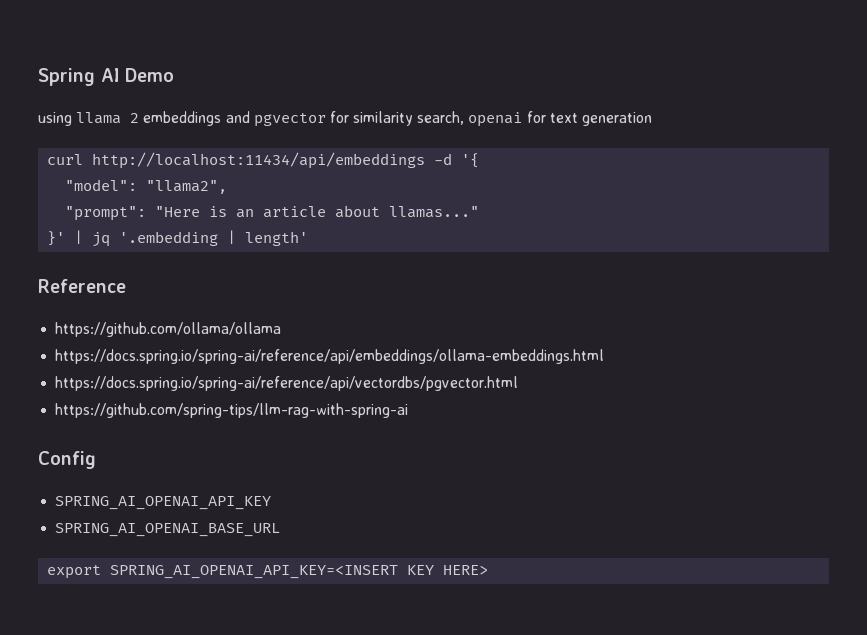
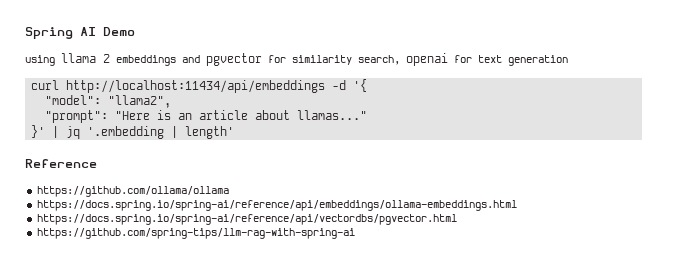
[38,451,96,469] [55,496,272,510] [55,523,281,537] [47,565,489,579] // Config // SPRING_AI_OPENAI_API_KEY // SPRING_AI_OPENAI_BASE_URL // export SPRING_AI_OPENAI_API_KEY=<INSERT KEY HERE> -> (355, 233) none

